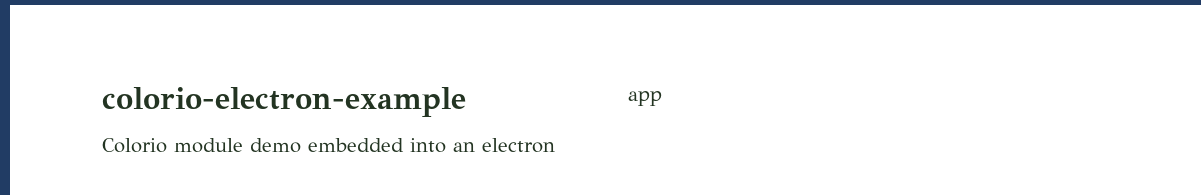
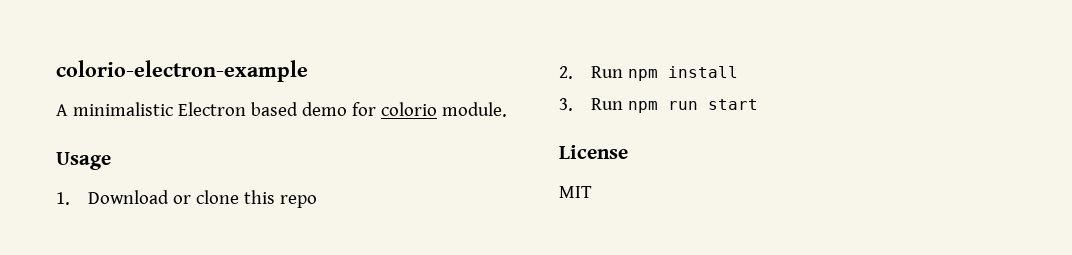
[102,138,555,153] [628,91,662,106] Colorio module demo embedded into an electron app -> [56,102,507,117] [56,152,111,170] [56,190,317,208] [559,66,738,81] [559,98,758,113] [559,145,628,159] [559,186,592,198] A minimalistic Electron based demo for colorio module. // Usage // 1. Download or clone this repo // 2. Run npm install // 3. Run npm run start // License // MIT

